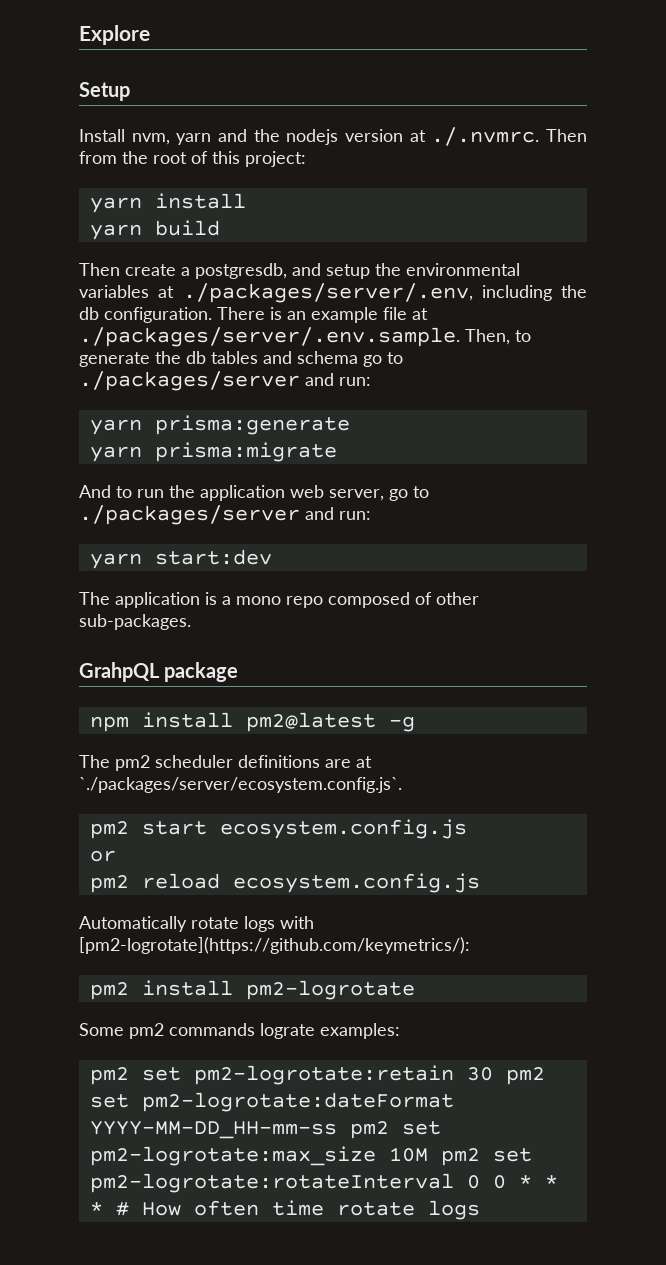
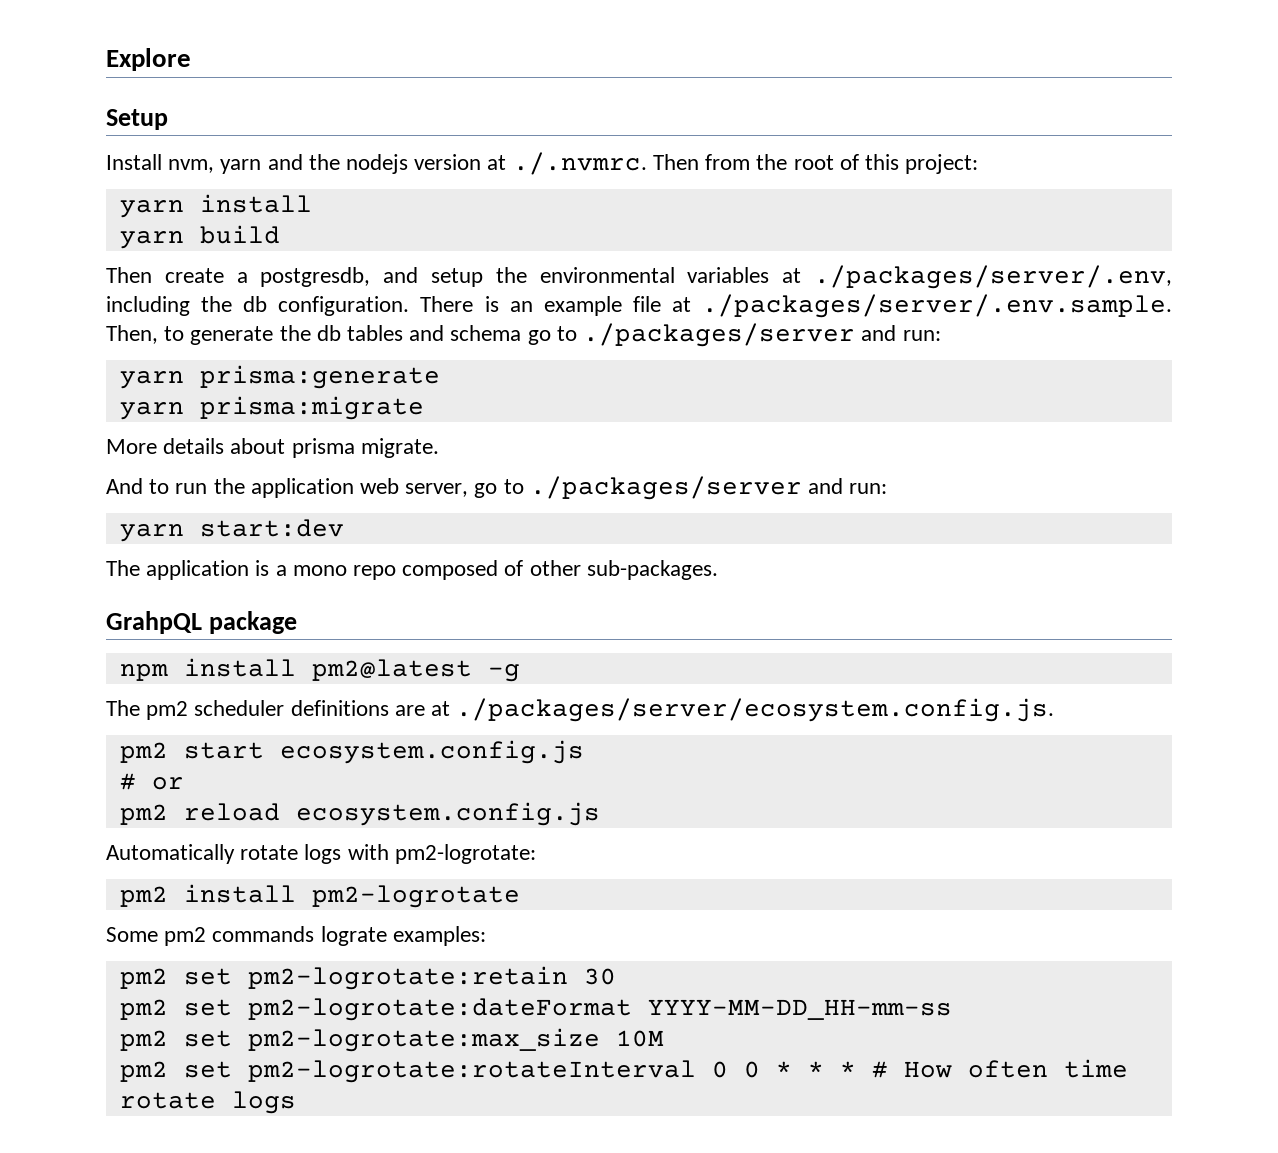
(337, 452) none -> [106,438,439,458] // More details about prisma migrate.
[79,777,402,793] `./packages/server/ecosystem.config.js`. -> [456,698,1055,722] ./packages/server/ecosystem.config.js.
(467, 829) none -> [119,773,136,790] #
[79,937,470,954] [pm2-logrotate](https://github.com/keymetrics/): -> [394,844,536,864] pm2-logrotate:
(493, 1074) none -> (616, 976) //
(337, 1130) none -> (952, 1009) //
(428, 1154) none -> (664, 1038) //

